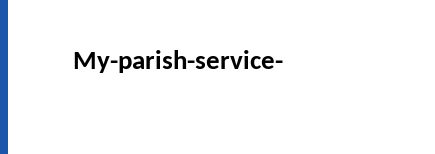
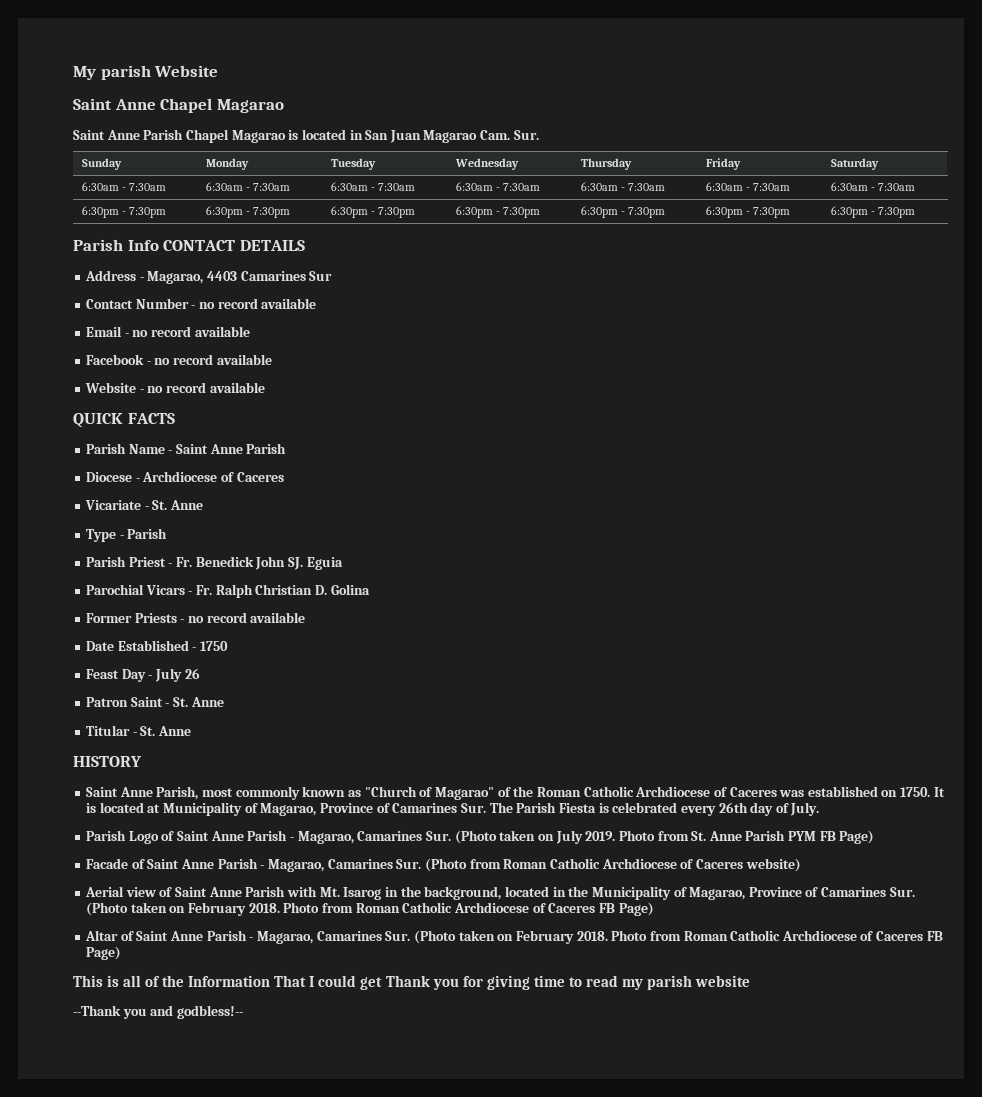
[73,50,283,73] My-parish-service- -> [73,65,219,80] [73,98,284,113] [73,129,539,143] [81,158,122,170] [205,158,249,170] [330,158,376,170] [454,158,519,170] [580,158,632,170] [705,158,741,170] [830,158,879,170] [81,182,166,191] [205,182,290,191] [330,182,415,191] [455,182,540,191] [580,182,665,191] [705,182,790,191] [830,182,915,191] [81,206,166,218] [205,206,290,218] [330,206,415,218] [455,206,540,218] [580,206,665,218] [705,206,790,218] [830,206,915,218] [73,239,305,251] [85,270,333,284] [86,298,317,309] [86,326,250,337] [86,354,272,365] [85,382,265,393] [73,413,175,428] [86,443,287,454] [86,471,284,482] [85,500,204,510] [86,528,168,542] [86,556,343,570] [86,584,370,598] [86,612,306,623] [86,640,229,651] [86,668,200,682] [86,697,224,707] [86,725,192,736] [73,756,142,767] [86,786,945,800] [86,802,820,816] [86,830,875,844] [86,858,801,872] [85,886,915,900] [86,902,654,916] [85,930,943,944] [86,946,122,960] [73,975,750,990] [73,1005,243,1019] My parish Website // Saint Anne Chapel Magarao // Saint Anne Parish Chapel Magarao is located in San Juan Magarao Cam. Sur. // Sunday | Monday | Tuesday | Wednesday | Thursday | Friday | Saturday // 6:30am - 7:30am | 6:30am - 7:30am | 6:30am - 7:30am | 6:30am - 7:30am | 6:30am - 7:30am | 6:30am - 7:30am | 6:30am - 7:30am // 6:30pm - 7:30pm | 6:30pm - 7:30pm | 6:30pm - 7:30pm | 6:30pm - 7:30pm | 6:30pm - 7:30pm | 6:30pm - 7:30pm | 6:30pm - 7:30pm // Parish Info CONTACT DETAILS // Address - Magarao, 4403 Camarines Sur // Contact Number - no record available // Email - no record available // Facebook - no record available // Website - no record available // QUICK FACTS // Parish Name - Saint Anne Parish // Diocese - Archdiocese of Caceres // Vicariate - St. Anne // Type - Parish // Parish Priest - Fr. Benedick John SJ. Eguia // Parochial Vicars - Fr. Ralph Christian D. Golina // Former Priests - no record available // Date Established - 1750 // Feast Day - July 26 // Patron Saint - St. Anne // Titular - St. Anne // HISTORY // Saint Anne Parish, most commonly known as "Church of Magarao" of the Roman Catholic Archdiocese of Caceres was established on 1750. It is located at Municipality of Magarao, Province of Camarines Sur. The Parish Fiesta is celebrated every 26th day of July. // Parish Logo of Saint Anne Parish - Magarao, Camarines Sur. (Photo taken on July 2019. Photo from St. Anne Parish PYM FB Page) // Facade of Saint Anne Parish - Magarao, Camarines Sur. (Photo from Roman Catholic Archdiocese of Caceres website) // Aerial view of Saint Anne Parish with Mt. Isarog in the background, located in the Municipality of Magarao, Province of Camarines Sur. (Photo taken on February 2018. Photo from Roman Catholic Archdiocese of Caceres FB Page) // Altar of Saint Anne Parish - Magarao, Camarines Sur. (Photo taken on February 2018. Photo from Roman Catholic Archdiocese of Caceres FB Page) // This is all of the Information That I could get Thank you for giving time to read my parish website // --Thank you and godbless!--

